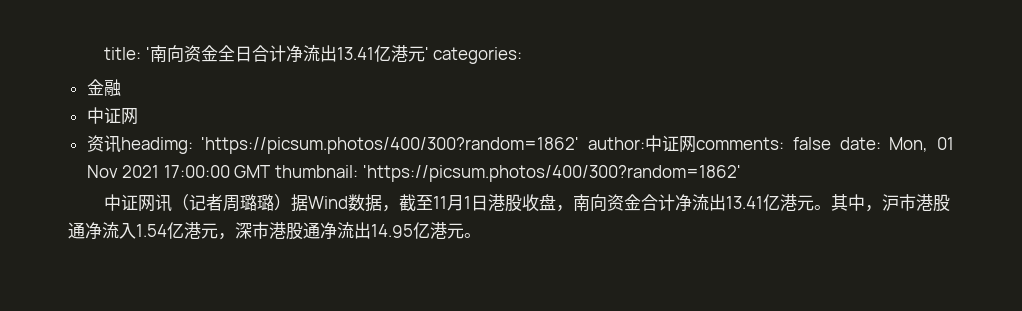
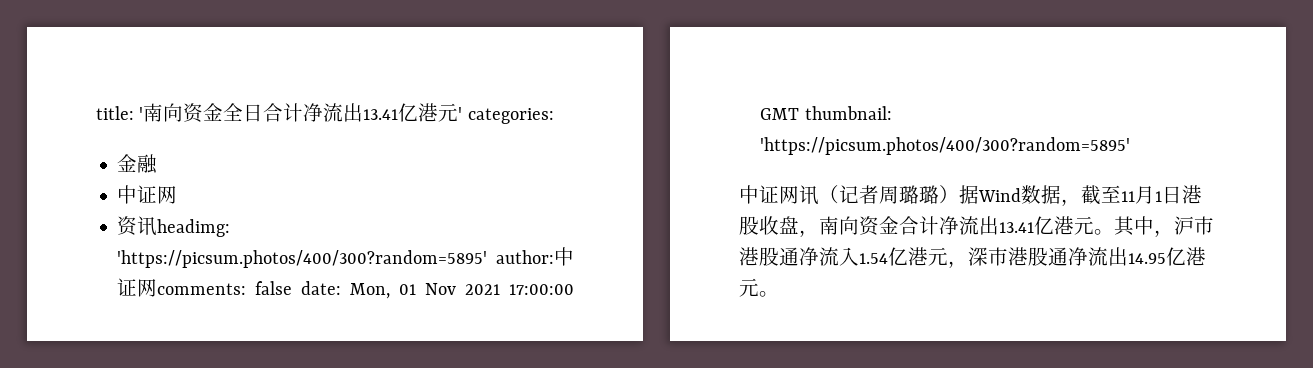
[201,137,580,154] 'https://picsum.photos/400/300?random=1862' -> [117,250,488,268] 'https://picsum.photos/400/300?random=5895'
[362,165,741,182] 'https://picsum.photos/400/300?random=1862' -> [760,137,1131,155] 'https://picsum.photos/400/300?random=5895'

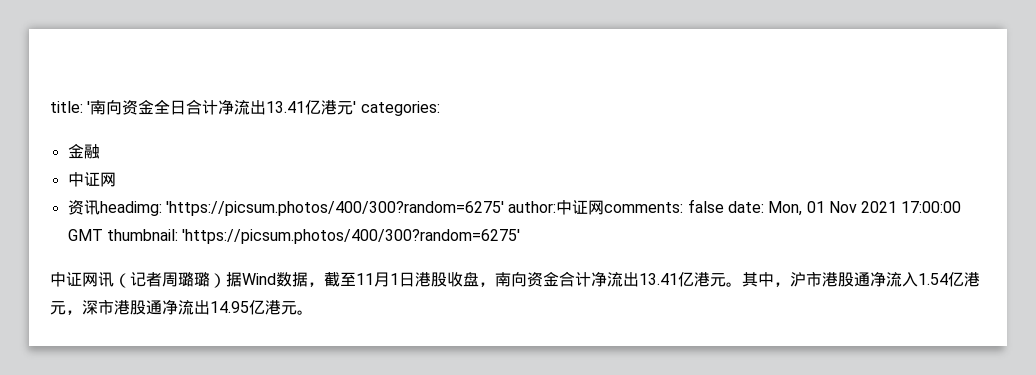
[117,250,488,268] 'https://picsum.photos/400/300?random=5895' -> [165,201,504,216] 'https://picsum.photos/400/300?random=6275'
[760,137,1131,155] 'https://picsum.photos/400/300?random=5895' -> [182,229,521,244] 'https://picsum.photos/400/300?random=6275'

